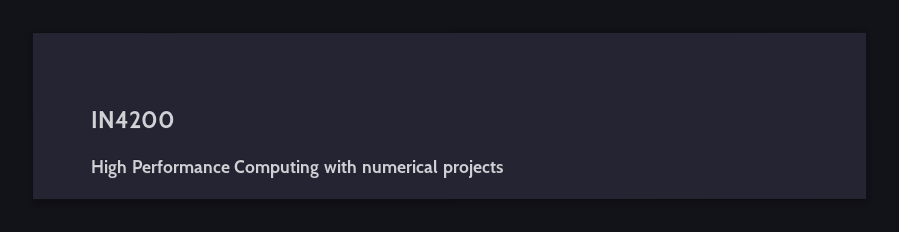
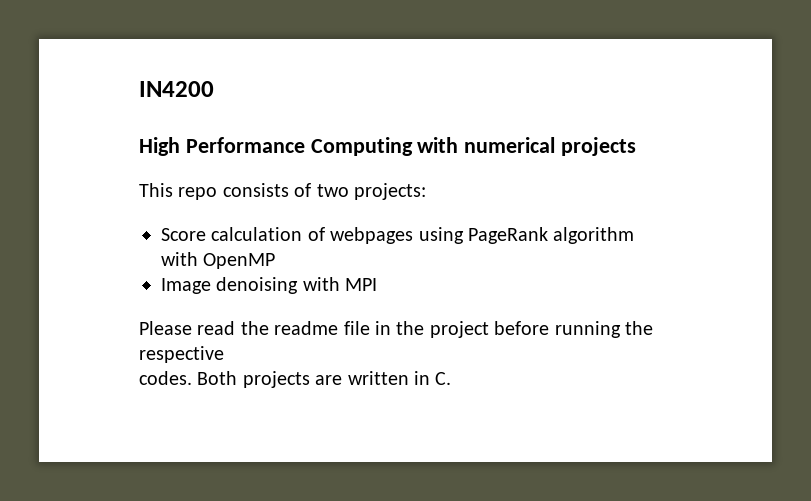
(504, 169) none -> [139,183,426,200] [161,227,635,244] [161,252,276,269] [161,277,378,294] [139,321,653,338] [139,346,224,363] [139,371,452,388] // This repo consists of two projects: // Score calculation of webpages using PageRank algorithm with OpenMP // Image denoising with MPI // Please read the readme file in the project before running the respective // codes. Both projects are written in C.

